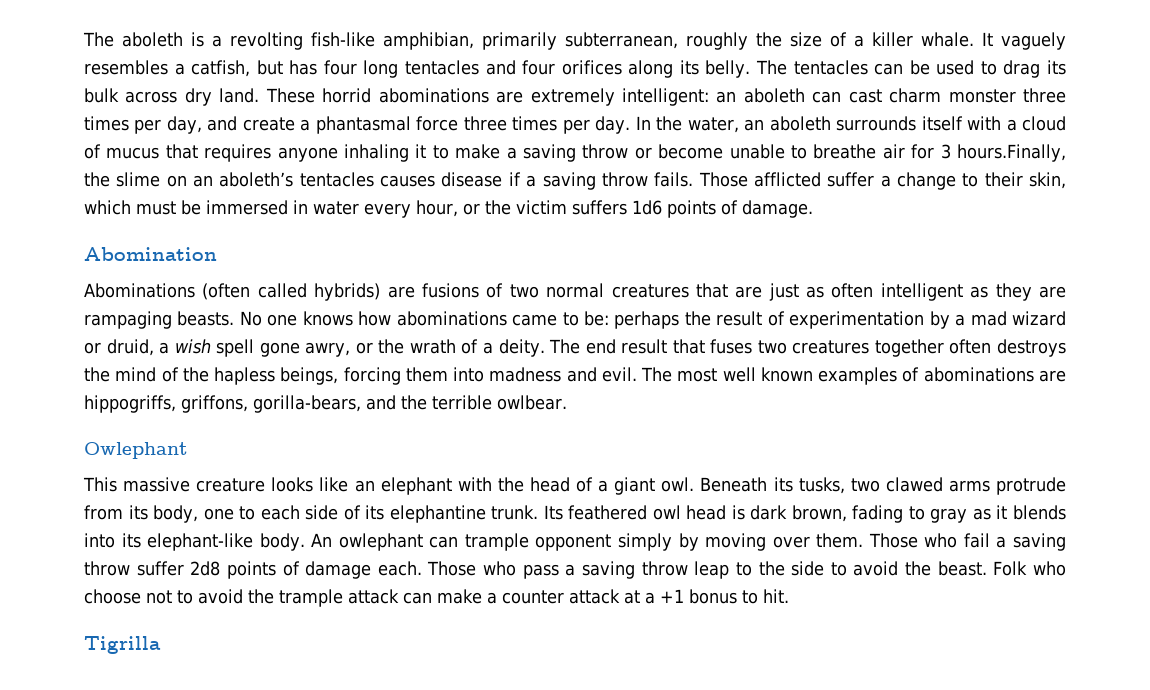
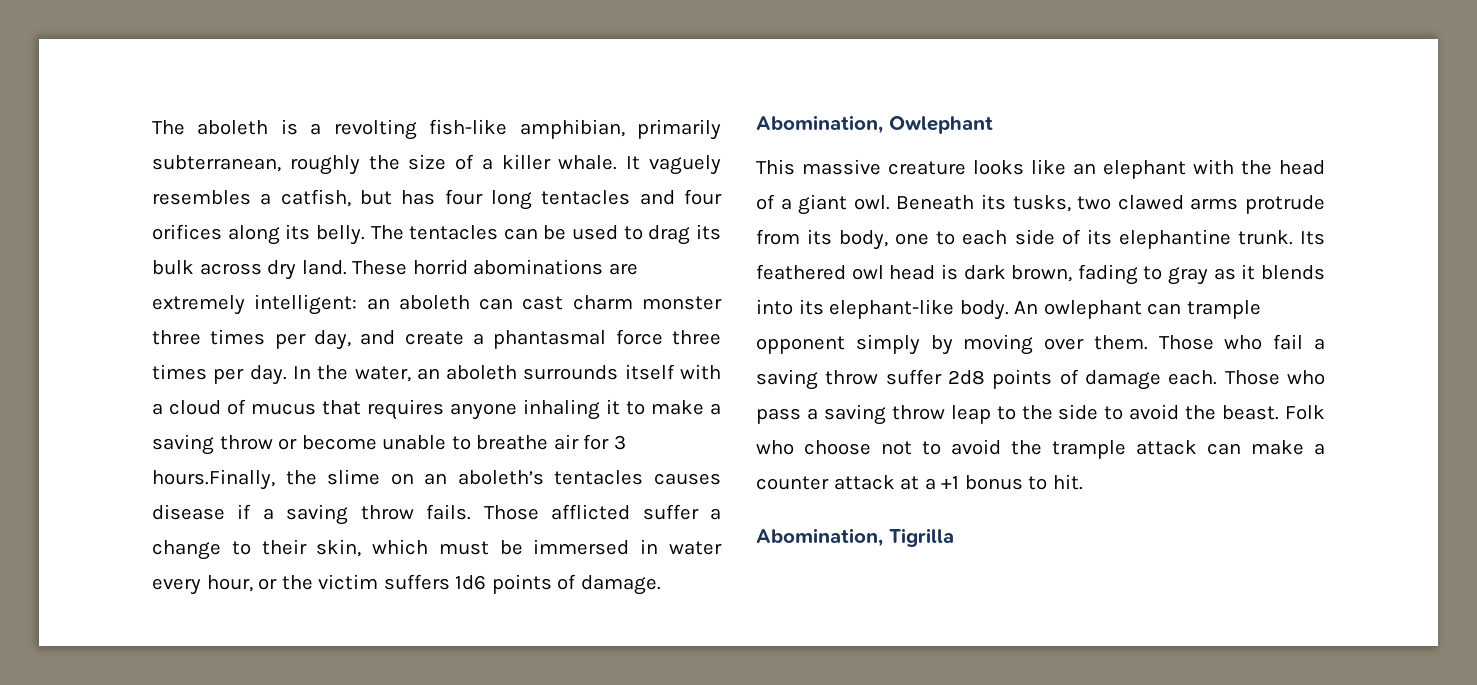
[84,247,217,261] [84,283,1067,301] [84,311,1067,329] [84,339,1066,357] [84,367,1067,385] [84,395,567,413] Abomination // Abominations (often called hybrids) are fusions of two normal creatures that are just as often intelligent as they are rampaging beasts. No one knows how abominations came to be: perhaps the result of experimentation by a mad wizard or druid, a wish spell gone awry, or the wrath of a deity. The end result that fuses two creatures together often destroys the mind of the hapless beings, forcing them into madness and evil. The most well known examples of abominations are hippogriffs, griffons, gorilla-bears, and the terrible owlbear. // -> [756,115,883,134] Abomination,
(789, 596) none -> [756,528,883,547] Abomination,

